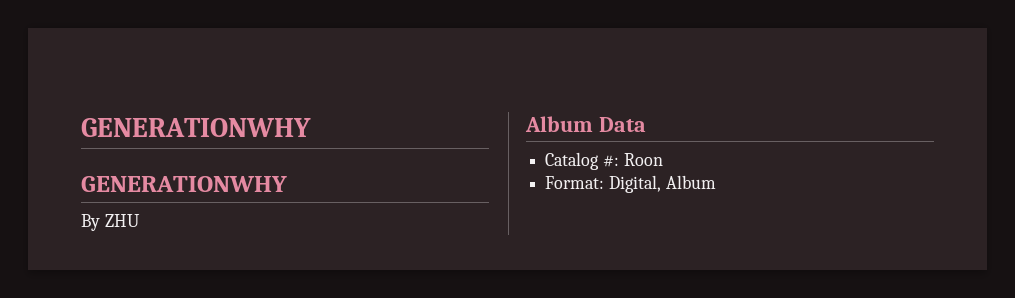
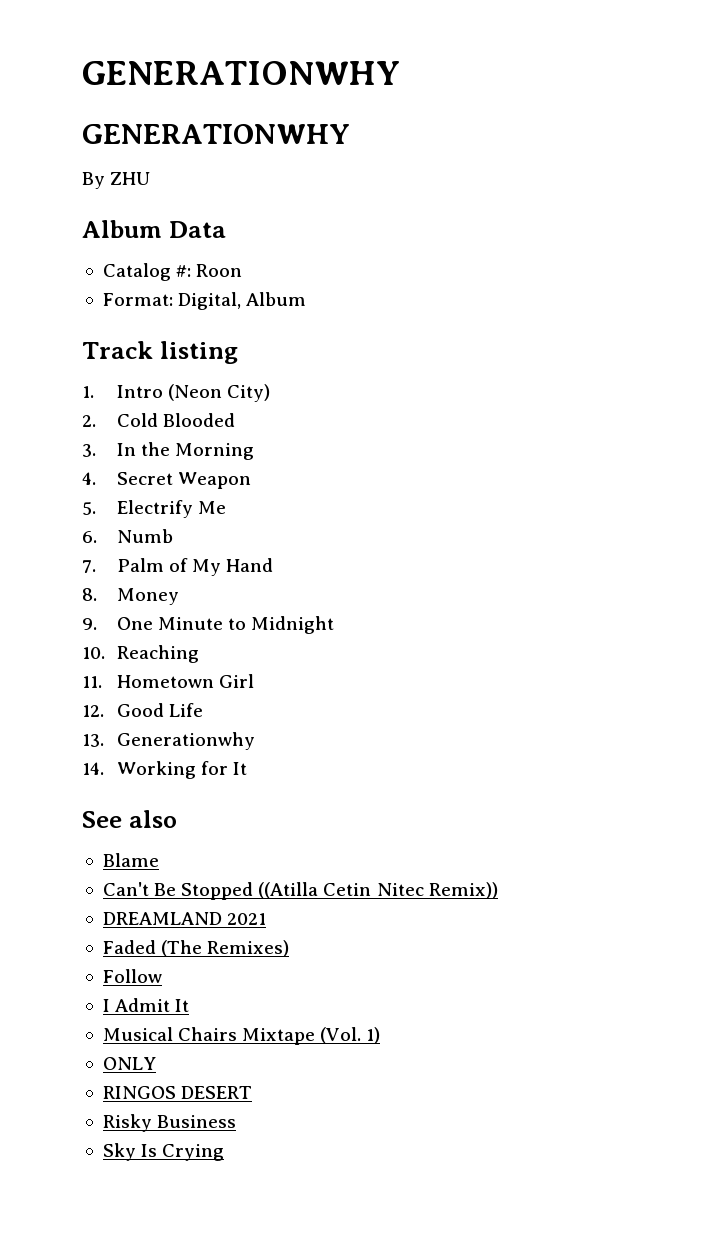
(716, 182) none -> [82,341,238,364] [82,384,270,402] [82,413,235,427] [82,442,254,460] [82,472,251,489] [82,500,226,518] [82,529,173,543] [82,558,274,576] [82,588,179,605] [82,616,335,634] [82,645,199,663] [82,674,254,688] [82,703,203,717] [82,732,255,750] [82,761,247,779] [82,810,177,828] [102,853,159,867] [102,882,498,900] [102,912,267,925] [102,940,290,957] [102,969,162,983] [102,998,190,1012] [102,1027,381,1045] [102,1057,156,1070] [102,1086,253,1099] [102,1114,237,1132] [102,1143,225,1161] // Track listing // 1. Intro (Neon City) // 2. Cold Blooded // 3. In the Morning // 4. Secret Weapon // 5. Electrify Me // 6. Numb // 7. Palm of My Hand // 8. Money // 9. One Minute to Midnight // 10. Reaching // 11. Hometown Girl // 12. Good Life // 13. Generationwhy // 14. Working for It // See also // Blame // Can't Be Stopped ((Atilla Cetin Nitec Remix)) // DREAMLAND 2021 // Faded (The Remixes) // Follow // I Admit It // Musical Chairs Mixtape (Vol. 1) // ONLY // RINGOS DESERT // Risky Business // Sky Is Crying

